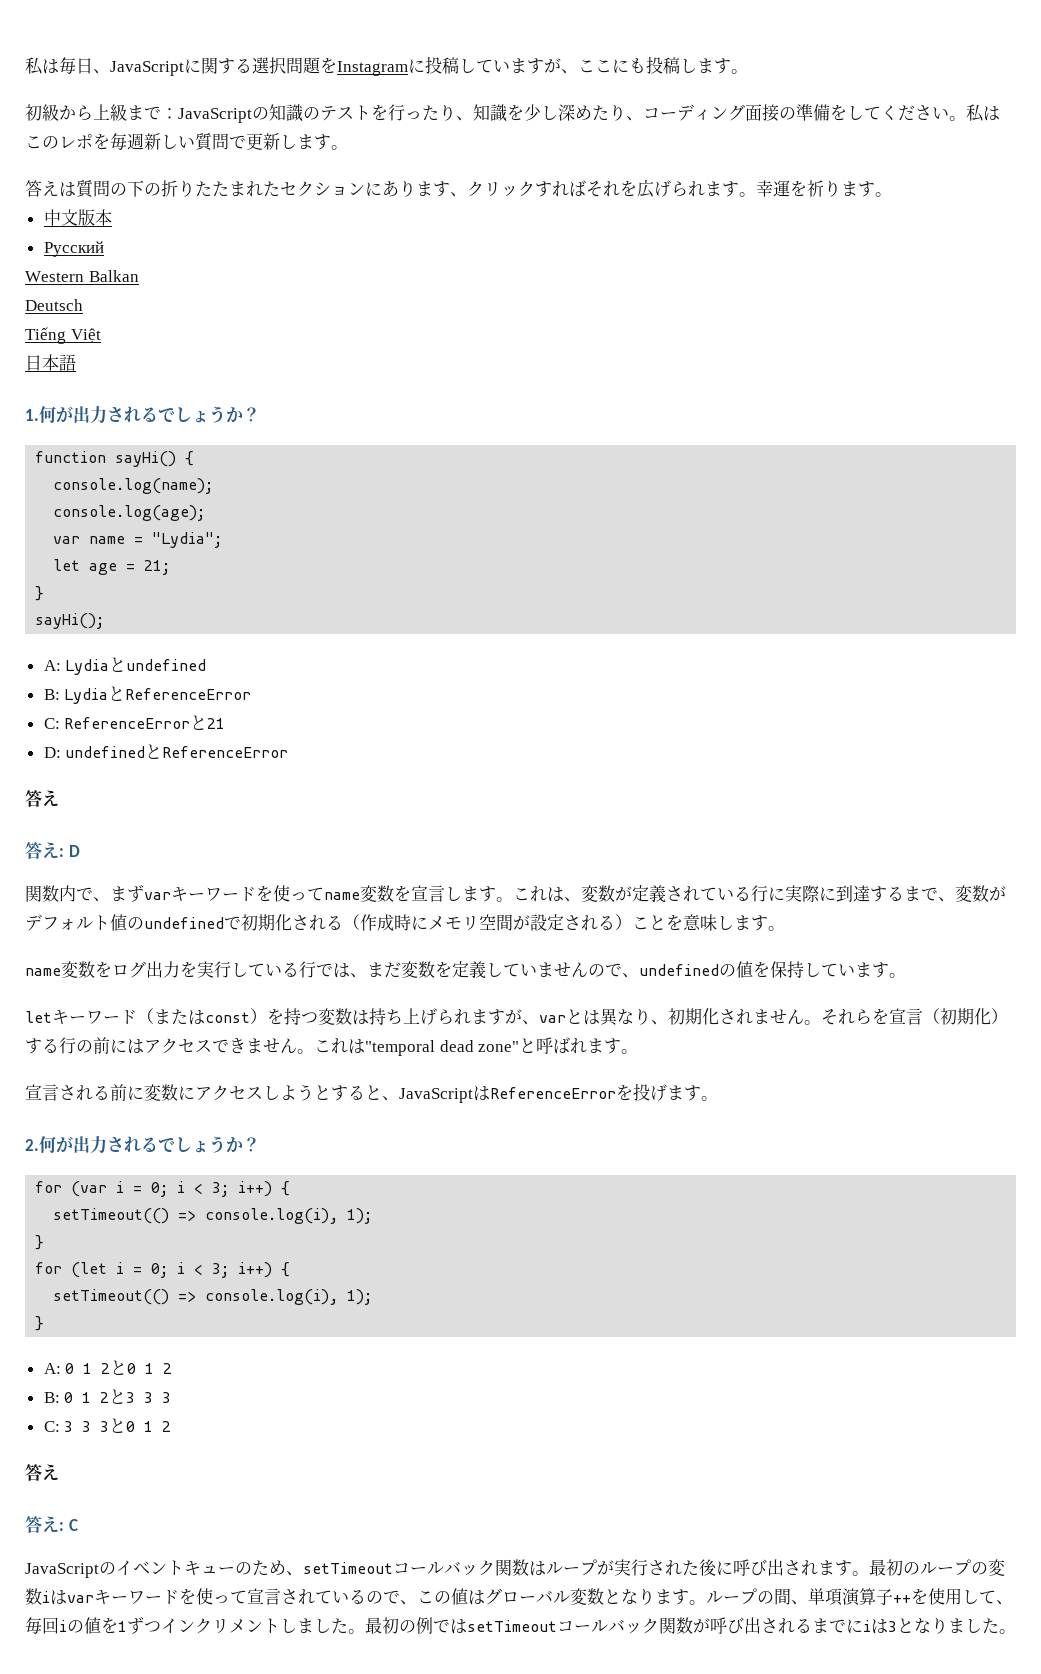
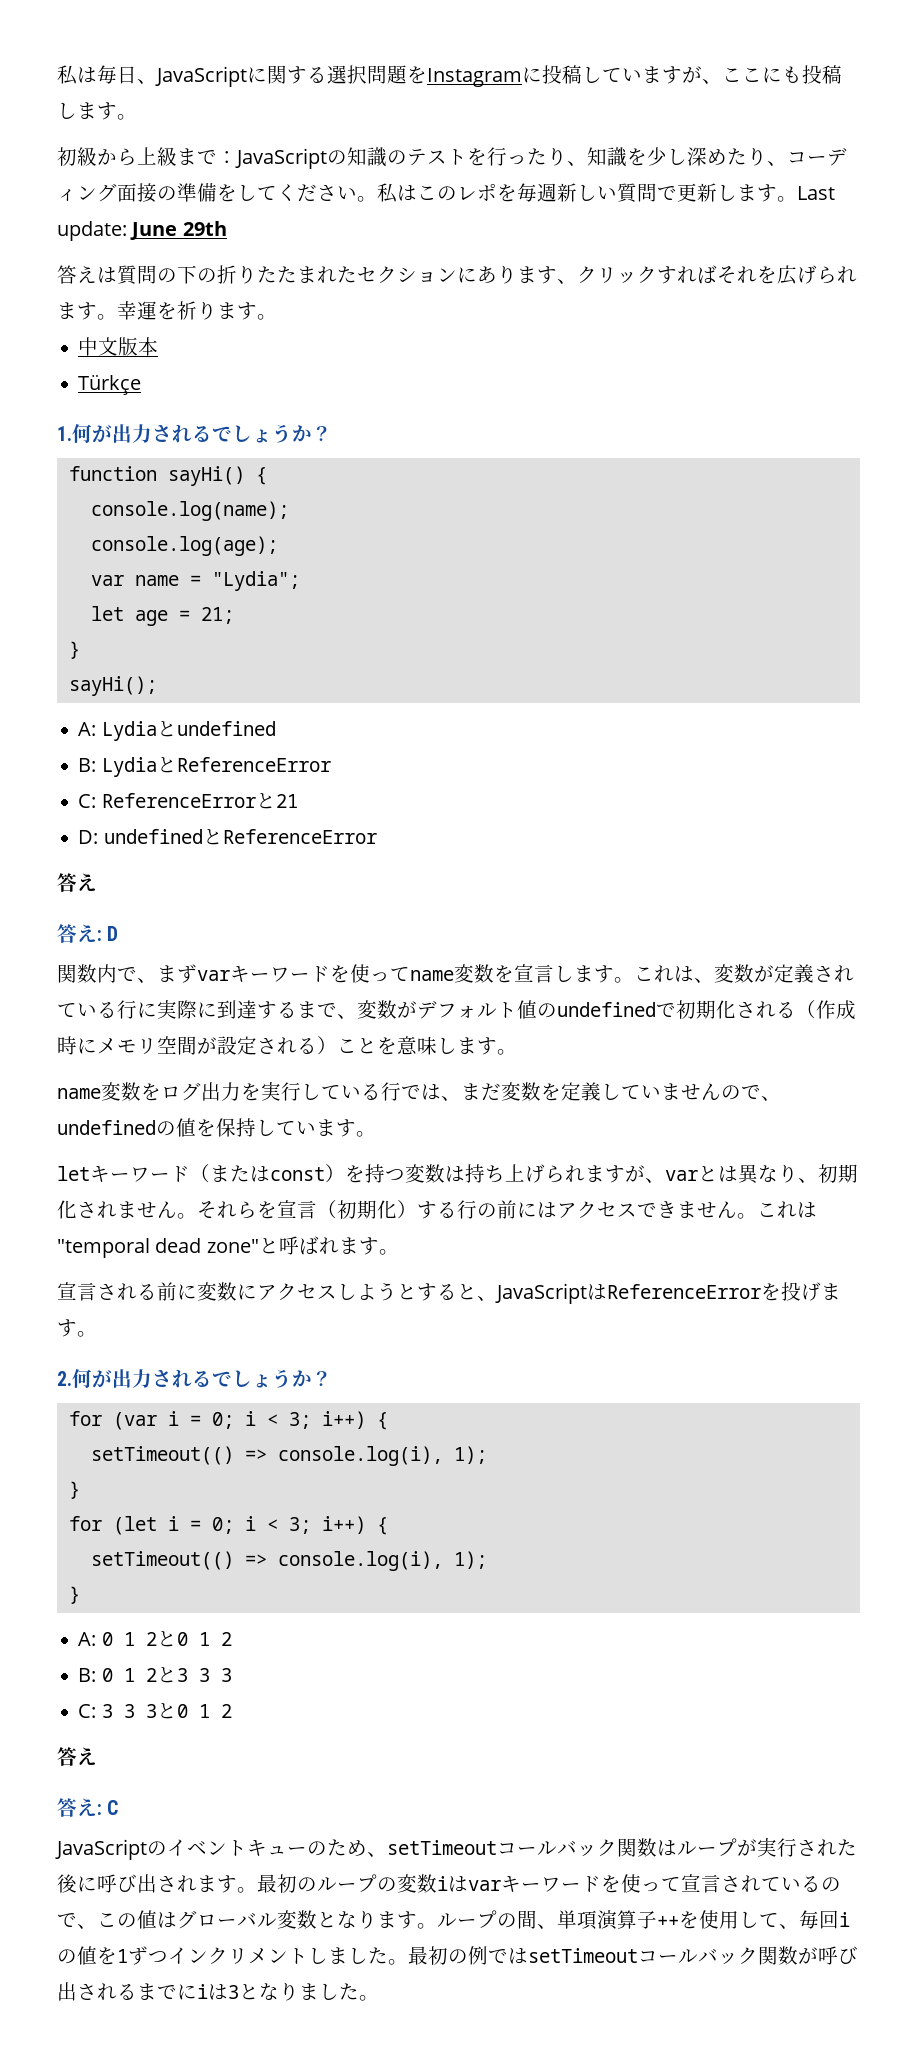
(348, 147) none -> [797,186,835,200] [57,221,227,241] Last update: June 29th
[43,241,104,257] [25,270,139,282] [25,299,83,311] [25,327,101,344] [25,354,76,371] Русский // Western Balkan // Deutsch // Tiếng Việt // 日本語 -> [78,375,142,395] Türkçe

